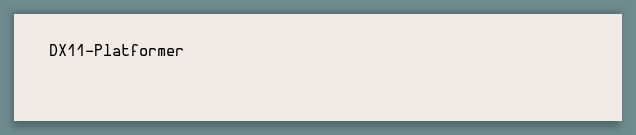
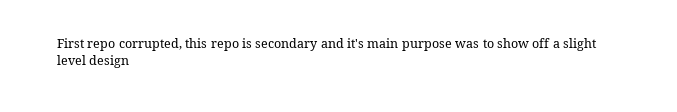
[49,44,184,56] DX11-Platformer -> [57,38,597,51] [57,55,130,68] First repo corrupted, this repo is secondary and it's main purpose was to show off a slight level design

